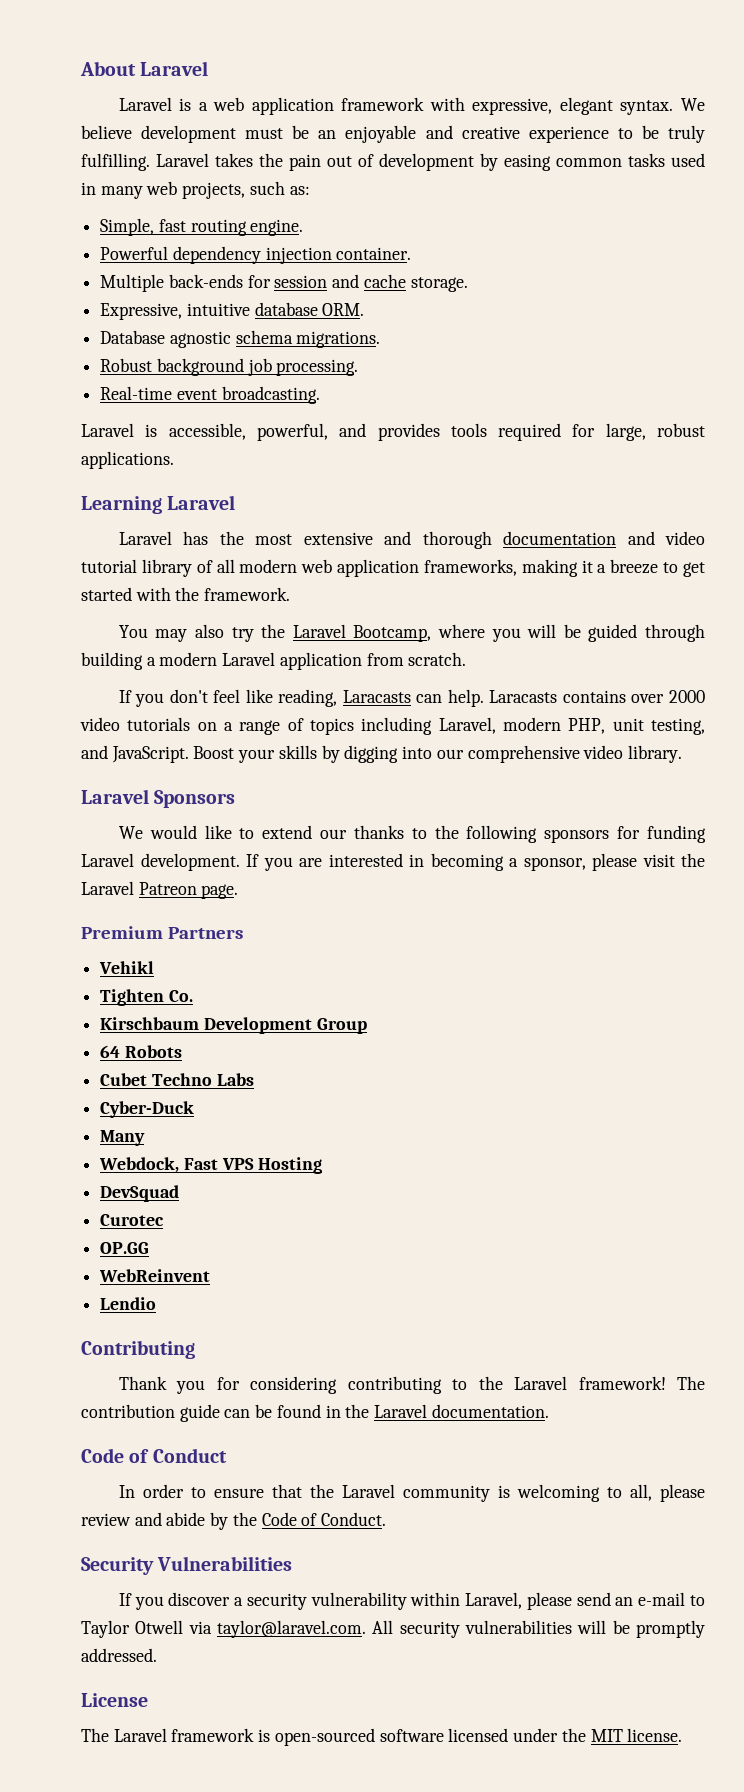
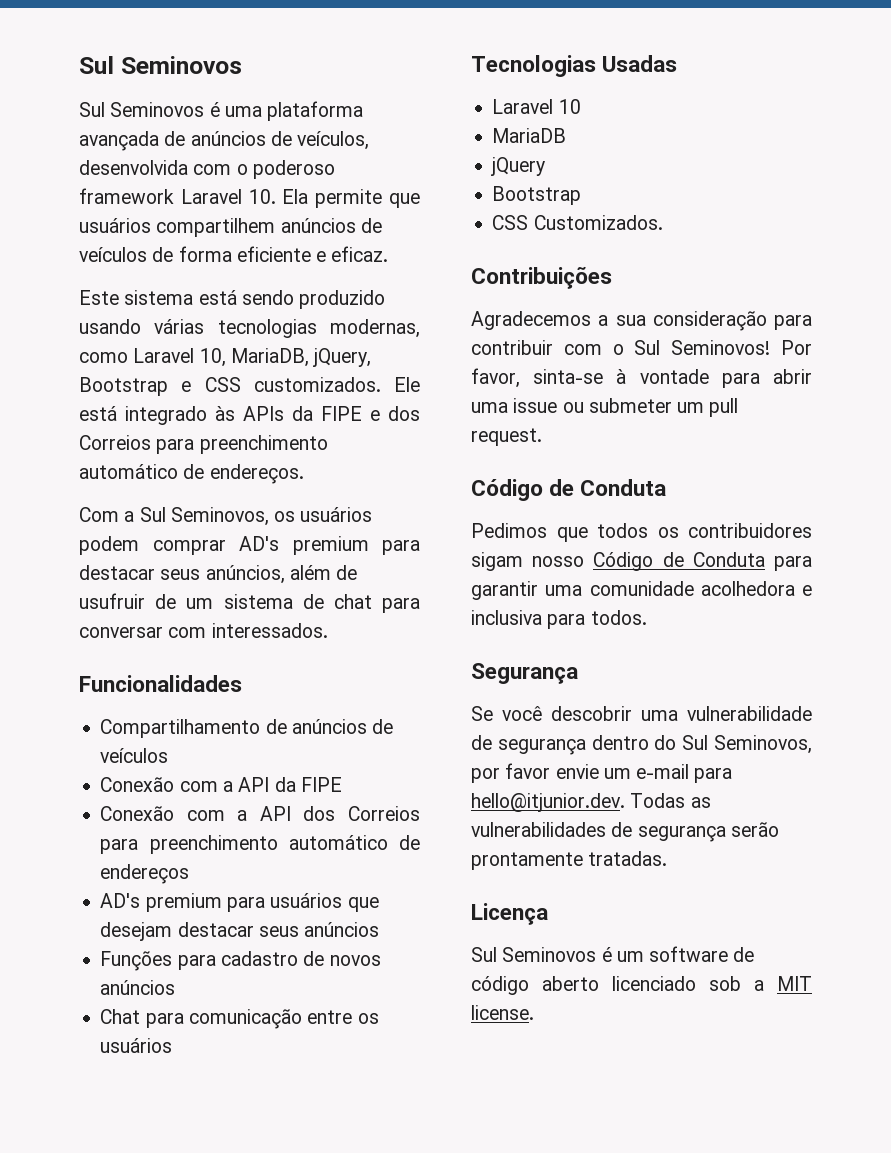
[80,61,209,76] [118,97,705,115] [81,125,705,143] [81,153,705,171] [81,181,310,199] [100,218,304,236] [100,246,412,264] [100,274,468,292] [100,302,365,320] [100,330,381,348] [100,358,359,376] [100,386,320,404] [81,423,705,441] [81,451,174,469] [81,495,236,514] [118,531,705,549] [81,559,705,577] [81,587,291,601] [118,624,705,642] [81,652,467,670] [118,689,705,707] [80,717,705,735] [81,745,682,763] [81,789,236,808] [118,825,706,843] [81,853,705,871] [81,881,239,899] [81,926,243,939] [99,961,155,974] [100,989,193,1006] [100,1017,367,1034] [100,1045,182,1058] [100,1073,254,1086] [100,1101,195,1118] [100,1130,146,1146] [99,1157,323,1174] [100,1185,180,1202] [100,1214,165,1226] [100,1242,150,1254] [99,1269,211,1282] [100,1297,157,1310] [81,1340,195,1359] [118,1376,705,1394] [81,1404,549,1422] [81,1448,227,1463] [118,1484,705,1502] [81,1512,387,1530] [81,1556,293,1575] [118,1592,705,1610] [81,1620,705,1638] [81,1648,157,1662] [81,1693,148,1707] [81,1728,586,1746] About Laravel // Laravel is a web application framework with expressive, elegant syntax. We believe development must be an enjoyable and creative experience to be truly fulfilling. Laravel takes the pain out of development by easing common tasks used in many web projects, such as: // Simple, fast routing engine. // Powerful dependency injection container. // Multiple back-ends for session and cache storage. // Expressive, intuitive database ORM. // Database agnostic schema migrations. // Robust background job processing. // Real-time event broadcasting. // Laravel is accessible, powerful, and provides tools required for large, robust applications. // Learning Laravel // Laravel has the most extensive and thorough documentation and video tutorial library of all modern web application frameworks, making it a breeze to get started with the framework. // You may also try the Laravel Bootcamp, where you will be guided through building a modern Laravel application from scratch. // If you don't feel like reading, Laracasts can help. Laracasts contains over 2000 video tutorials on a range of topics including Laravel, modern PHP, unit testing, and JavaScript. Boost your skills by digging into our comprehensive video library. // Laravel Sponsors // We would like to extend our thanks to the following sponsors for funding Laravel development. If you are interested in becoming a sponsor, please visit the Laravel Patreon page. // Premium Partners // Vehikl // Tighten Co. // Kirschbaum Development Group // 64 Robots // Cubet Techno Labs // Cyber-Duck // Many // Webdock, Fast VPS Hosting // DevSquad // Curotec // OP.GG // WebReinvent // Lendio // Contributing // Thank you for considering contributing to the Laravel framework! The contribution guide can be found in the Laravel documentation. // Code of Conduct // In order to ensure that the Laravel community is welcoming to all, please review and abide by the Code of Conduct. // Security Vulnerabilities // If you discover a security vulnerability within Laravel, please send an e-mail to Taylor Otwell via taylor@laravel.com. All security vulnerabilities will be promptly addressed. // License // The Laravel framework is open-sourced software licensed under the -> [79,56,242,74] [79,101,364,121] [79,131,370,151] [79,160,335,179] [79,188,421,208] [79,218,382,237] [79,246,389,262] [79,290,386,309] [79,319,420,338] [79,348,372,367] [79,377,420,396] [79,406,420,425] [79,435,328,454] [79,464,304,484] [79,507,373,526] [79,536,420,555] [79,565,358,584] [79,593,420,613] [79,623,328,638] [79,675,242,692] [100,719,394,738] [100,748,169,763] [100,777,342,792] [100,806,420,821] [100,835,421,854] [100,864,190,884] [100,893,379,912] [100,922,380,941] [100,951,381,971] [100,980,176,995] [100,1009,379,1029] [100,1038,173,1053] [471,55,678,77] [492,99,581,114] [492,128,567,143] [491,157,546,176] [492,186,582,205] [492,215,663,230] [471,266,612,289] [471,311,812,331] [471,340,812,355] [471,368,812,388] [471,398,739,417] [471,428,542,446] [471,479,667,501] [471,523,812,542] [471,552,812,571] [471,581,812,600] [471,610,647,629] [471,663,578,684] [471,706,812,721] [471,735,812,755] [471,763,733,783] [471,793,711,812] [471,822,779,842] [471,851,668,870] [471,903,548,925] [471,946,755,962] [471,976,764,995] Sul Seminovos // Sul Seminovos é uma plataforma avançada de anúncios de veículos, desenvolvida com o poderoso framework Laravel 10. Ela permite que usuários compartilhem anúncios de veículos de forma eficiente e eficaz. // Este sistema está sendo produzido usando várias tecnologias modernas, como Laravel 10, MariaDB, jQuery, Bootstrap e CSS customizados. Ele está integrado às APIs da FIPE e dos Correios para preenchimento automático de endereços. // Com a Sul Seminovos, os usuários podem comprar AD's premium para destacar seus anúncios, além de usufruir de um sistema de chat para conversar com interessados. // Funcionalidades // Compartilhamento de anúncios de veículos // Conexão com a API da FIPE // Conexão com a API dos Correios para preenchimento automático de endereços // AD's premium para usuários que desejam destacar seus anúncios // Funções para cadastro de novos anúncios // Chat para comunicação entre os usuários // Tecnologias Usadas // Laravel 10 // MariaDB // jQuery // Bootstrap // CSS Customizados. // Contribuições // Agradecemos a sua consideração para contribuir com o Sul Seminovos! Por favor, sinta-se à vontade para abrir uma issue ou submeter um pull request. // Código de Conduta // Pedimos que todos os contribuidores sigam nosso Código de Conduta para garantir uma comunidade acolhedora e inclusiva para todos. // Segurança // Se você descobrir uma vulnerabilidade de segurança dentro do Sul Seminovos, por favor envie um e-mail para hello@itjunior.dev. Todas as vulnerabilidades de segurança serão prontamente tratadas. // Licença // Sul Seminovos é um software de código aberto licenciado sob a

